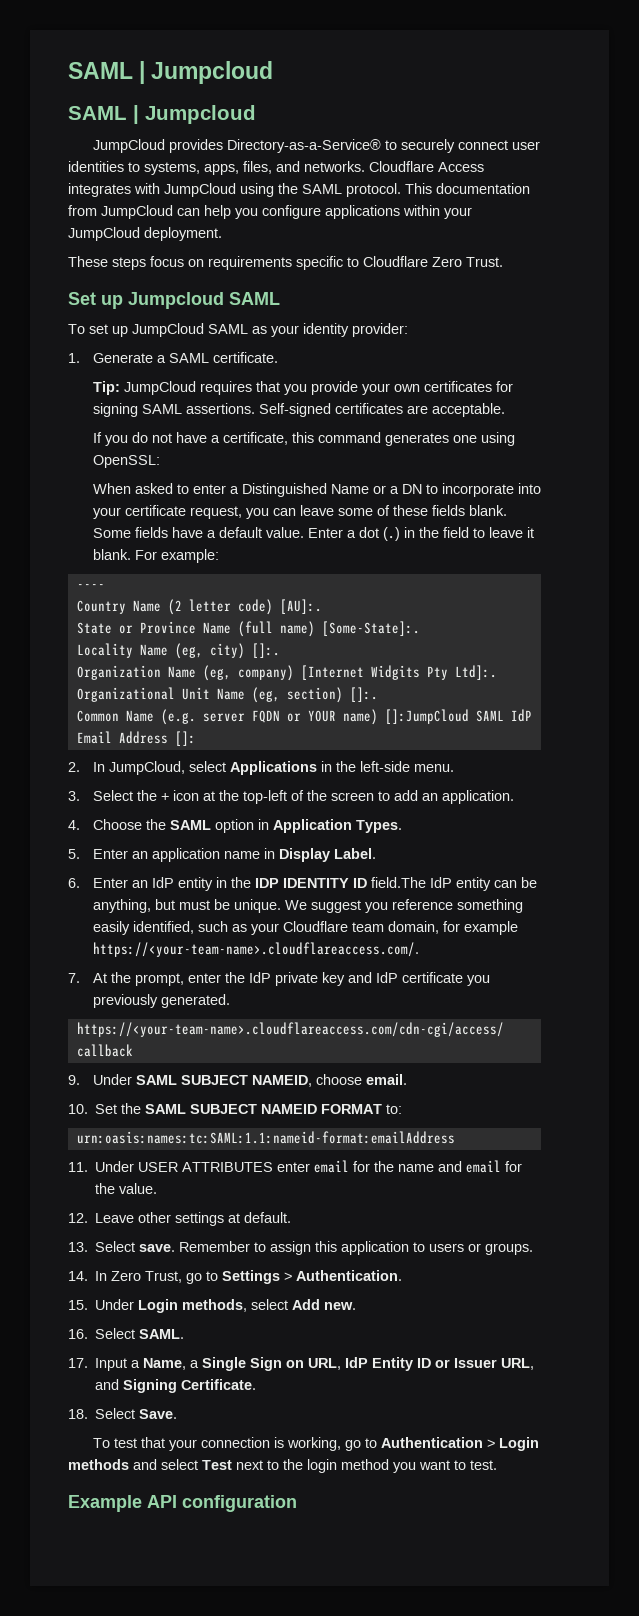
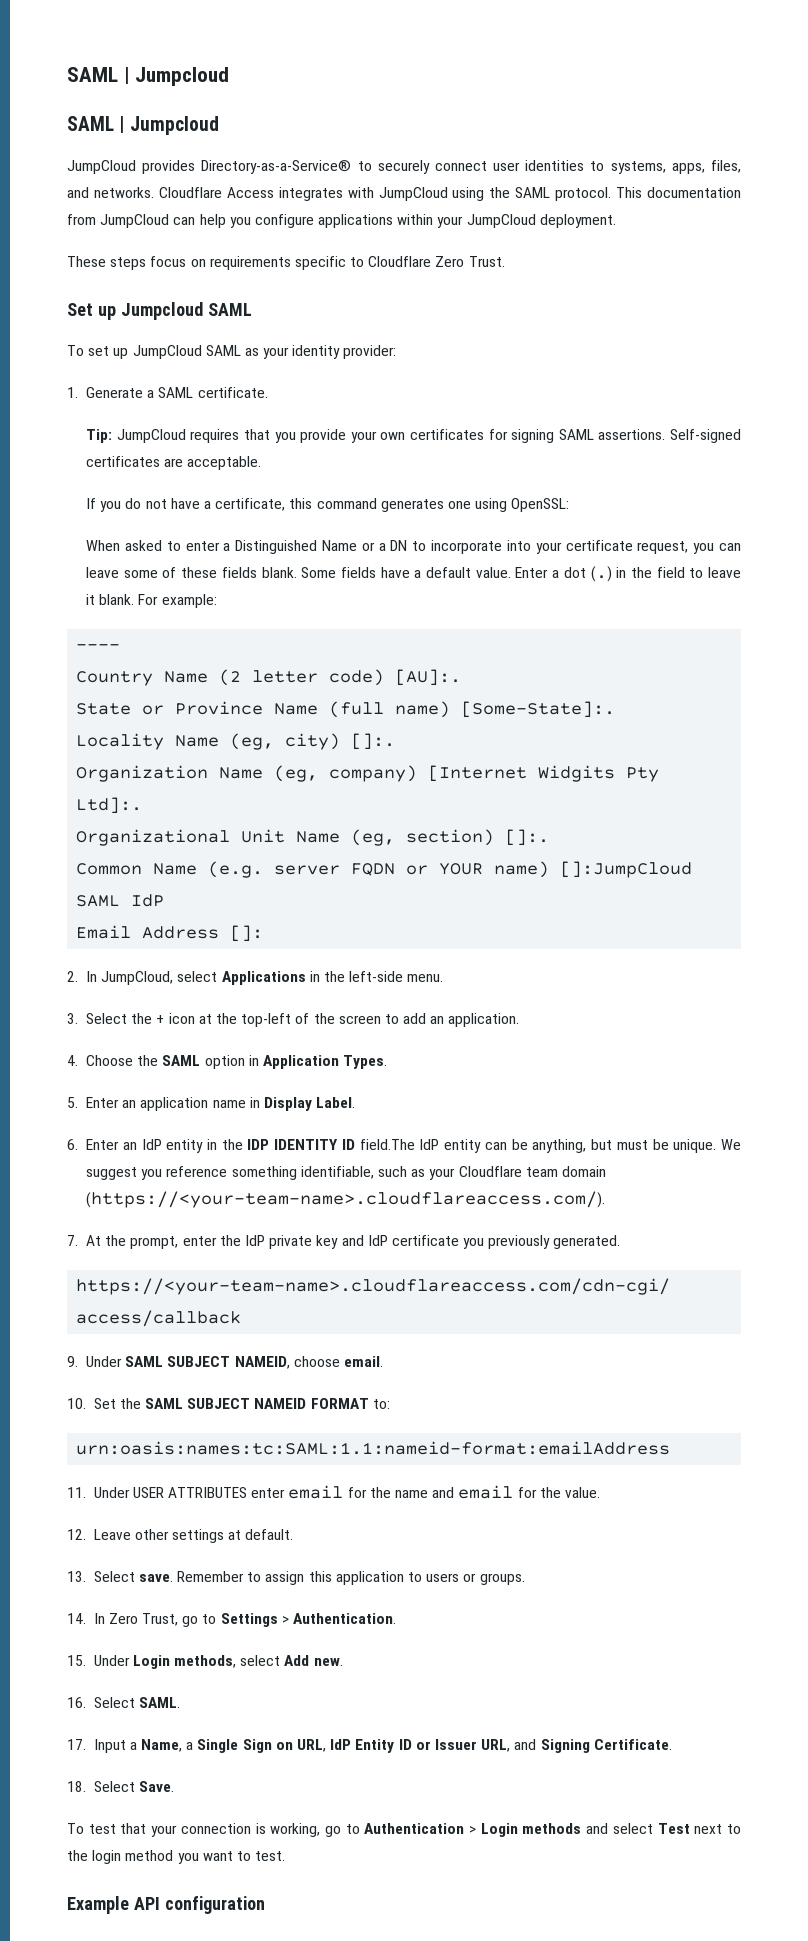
[92,921,194,935] easily identified, -> [300,1166,374,1179] identifiable,
[387,921,518,935] [92,942,419,957] domain, for example https://<your-team-name>.cloudflareaccess.com/. -> [561,1166,606,1177] [86,1191,606,1208] domain (https://<your-team-name>.cloudflareaccess.com/).

